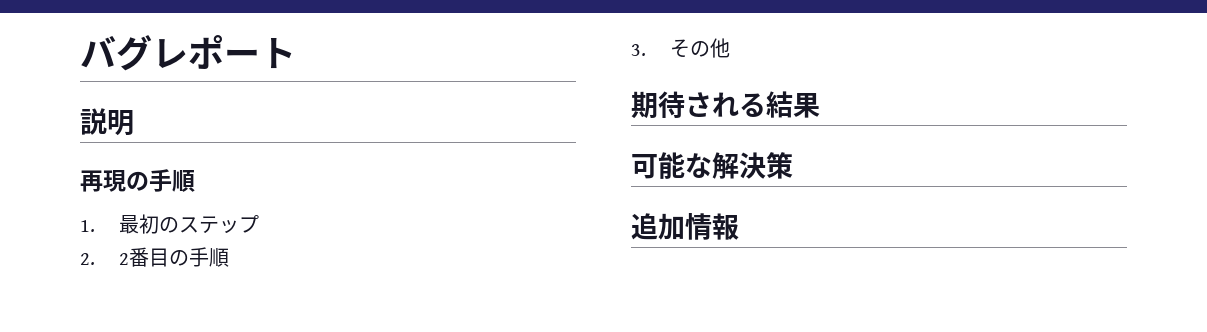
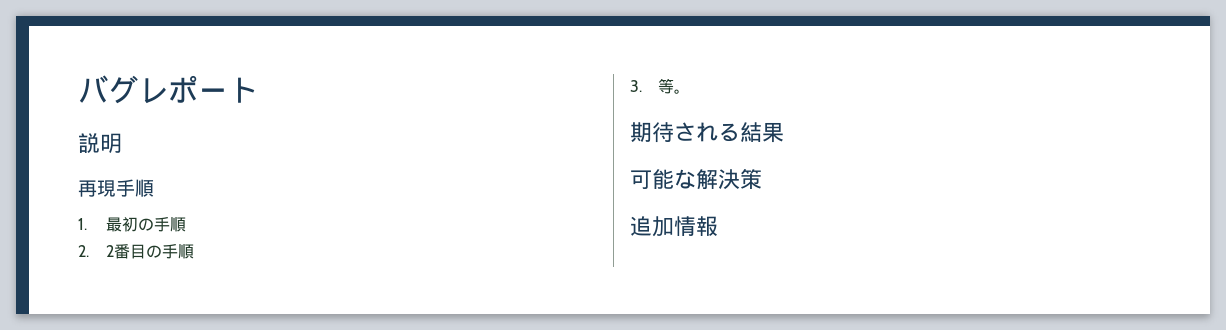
[126,171,149,191] の -> (116, 188) none
[179,215,260,234] ステップ -> [154,217,187,232] 手順
[670,38,731,58] その他 -> [658,78,691,94] 等。

